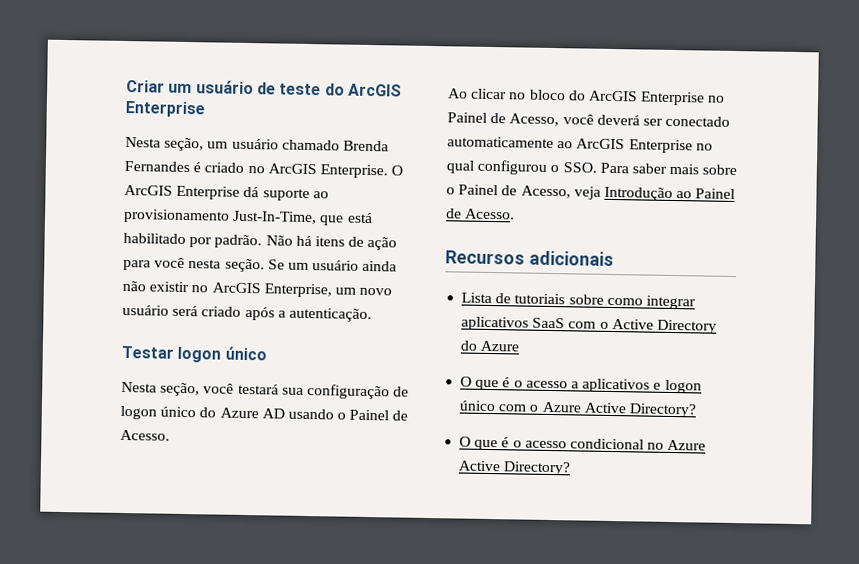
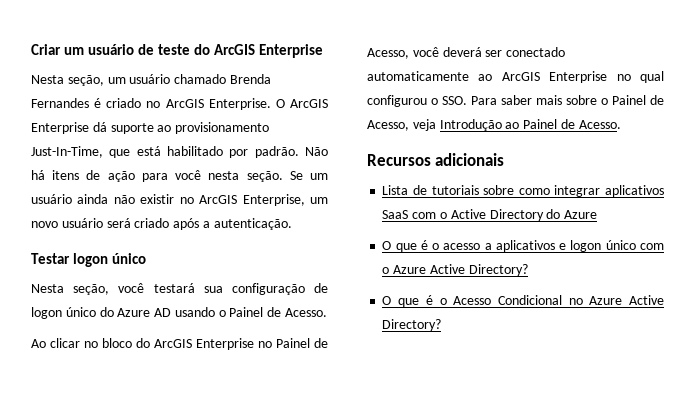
[524,438,644,450] acesso condicional -> [453,295,562,305] Acesso Condicional

